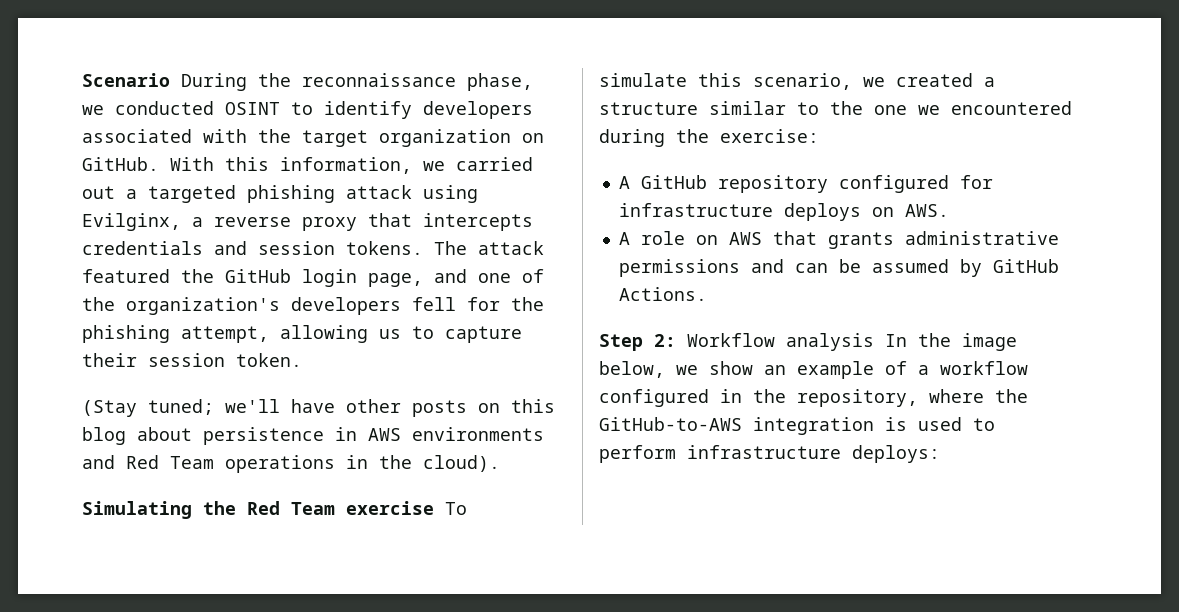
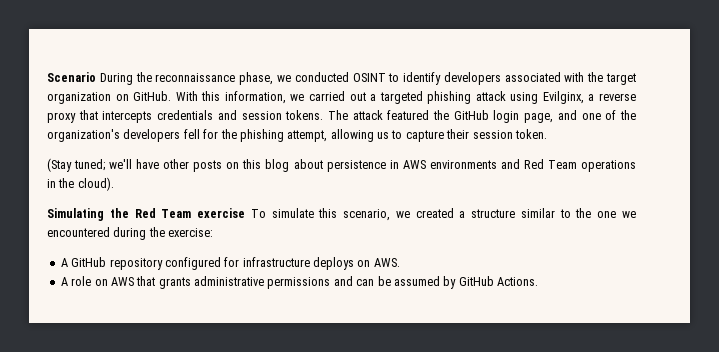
[599,333,1017,351] [599,361,1028,379] [599,389,1028,407] [599,417,995,435] [599,445,940,463] // Step 2: Workflow analysis In the image below, we show an example of a workflow configured in the repository, where the GitHub-to-AWS integration is used to perform infrastructure deploys: -> (538, 281) none

